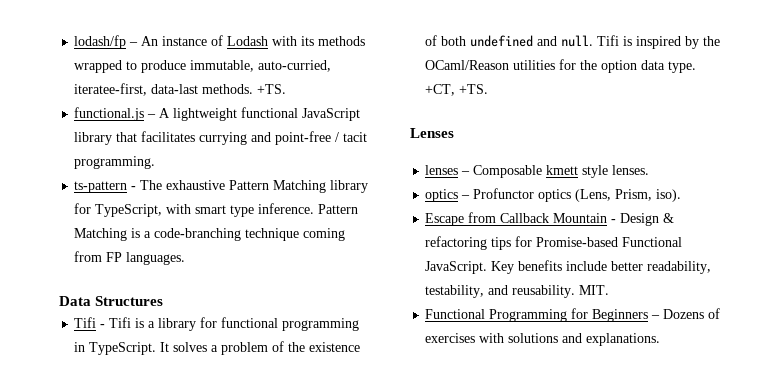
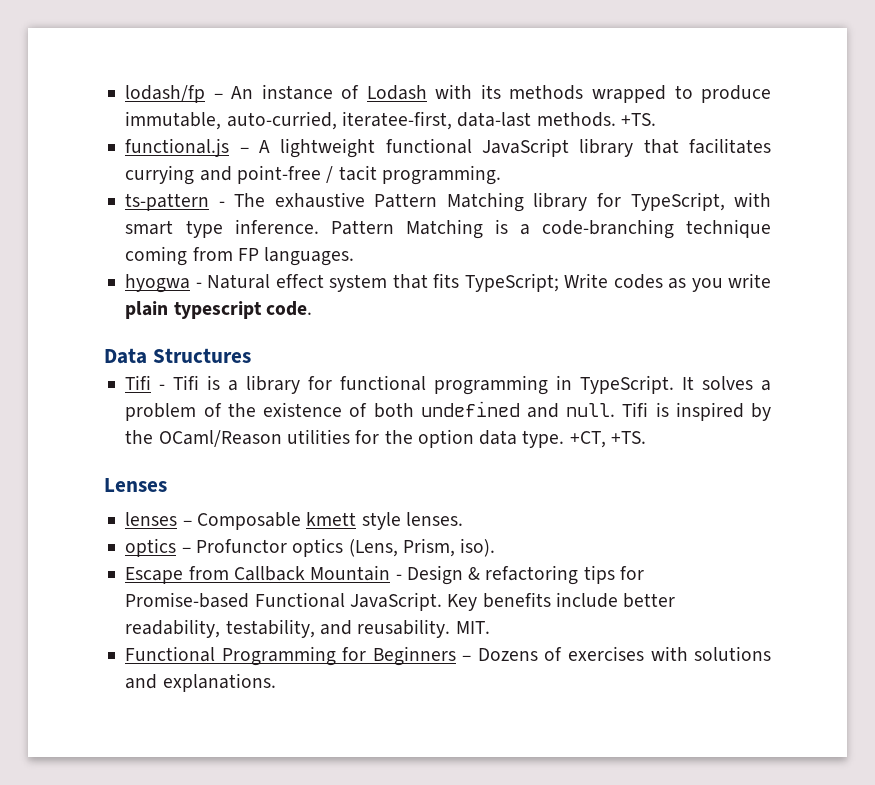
(186, 258) none -> [125,273,771,293] [125,301,312,319] // hyogwa - Natural effect system that fits TypeScript; Write codes as you write plain typescript code.

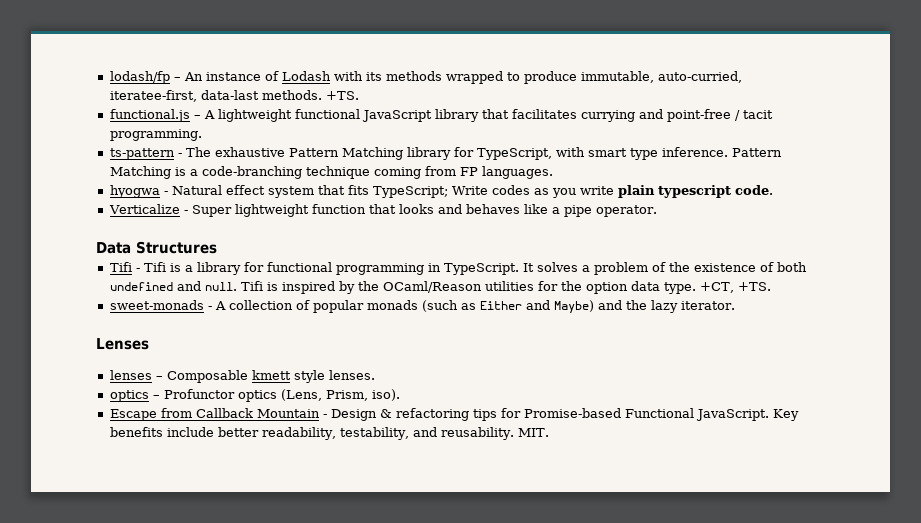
(312, 308) none -> [108,204,657,217] // Verticalize - Super lightweight function that looks and behaves like a pipe operator.
(646, 437) none -> [109,300,735,313] // sweet-monads - A collection of popular monads (such as Either and Maybe) and the lazy iterator.
[125,646,771,666] [125,673,276,692] // Functional Programming for Beginners – Dozens of exercises with solutions and explanations. -> (549, 432) none

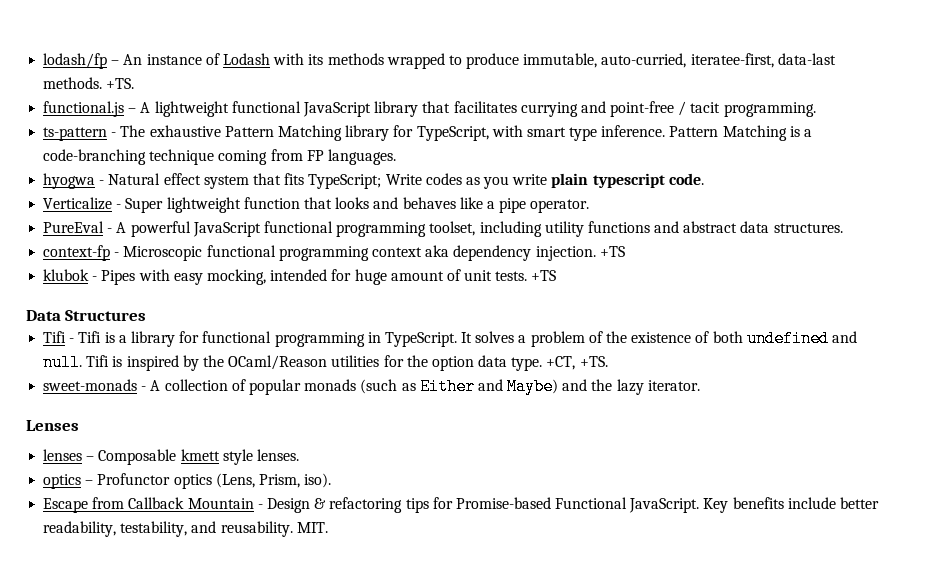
(657, 211) none -> [43,221,843,237] [43,245,625,261] [43,269,557,285] // PureEval - A powerful JavaScript functional programming toolset, including utility functions and abstract data structures. // context-fp - Microscopic functional programming context aka dependency injection. +TS // klubok - Pipes with easy mocking, intended for huge amount of unit tests. +TS

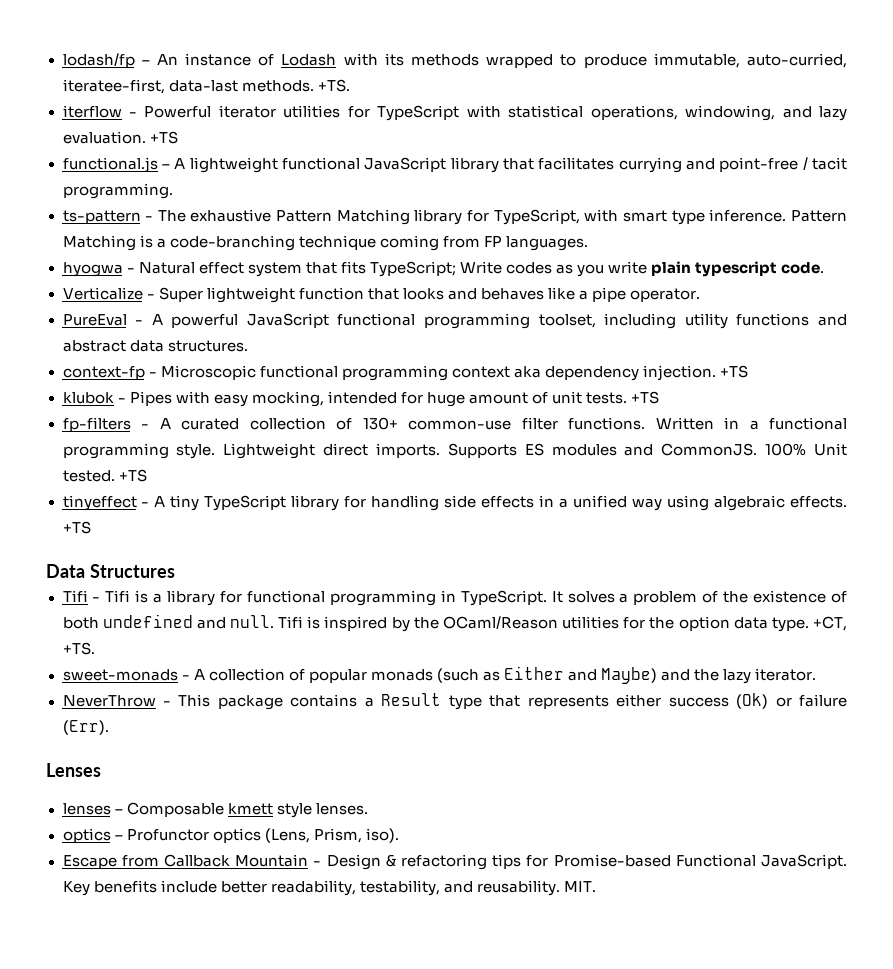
(135, 83) none -> [62,105,848,121] [62,131,178,144] // iterflow - Powerful iterator utilities for TypeScript with statistical operations, windowing, and lazy evaluation. +TS
(557, 275) none -> [62,417,847,432] [62,443,848,459] [62,469,147,482] [62,495,847,511] [62,521,91,534] // fp-filters - A curated collection of 130+ common-use filter functions. Written in a functional programming style. Lightweight direct imports. Supports ES modules and CommonJS. 100% Unit tested. +TS // tinyeffect - A tiny TypeScript library for handling side effects in a unified way using algebraic effects. +TS
(700, 385) none -> [62,693,847,710] [62,720,109,735] // NeverThrow - This package contains a Result type that represents either success (Ok) or failure (Err).

